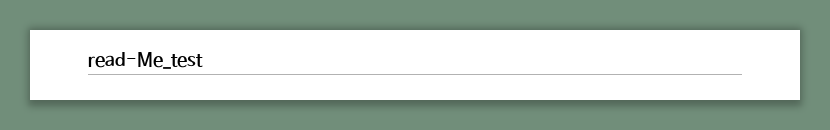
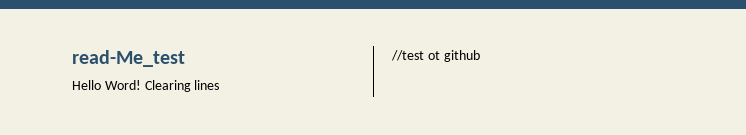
(203, 60) none -> [72,80,220,92] [391,50,480,62] // Hello Word! Clearing lines // //test ot github

